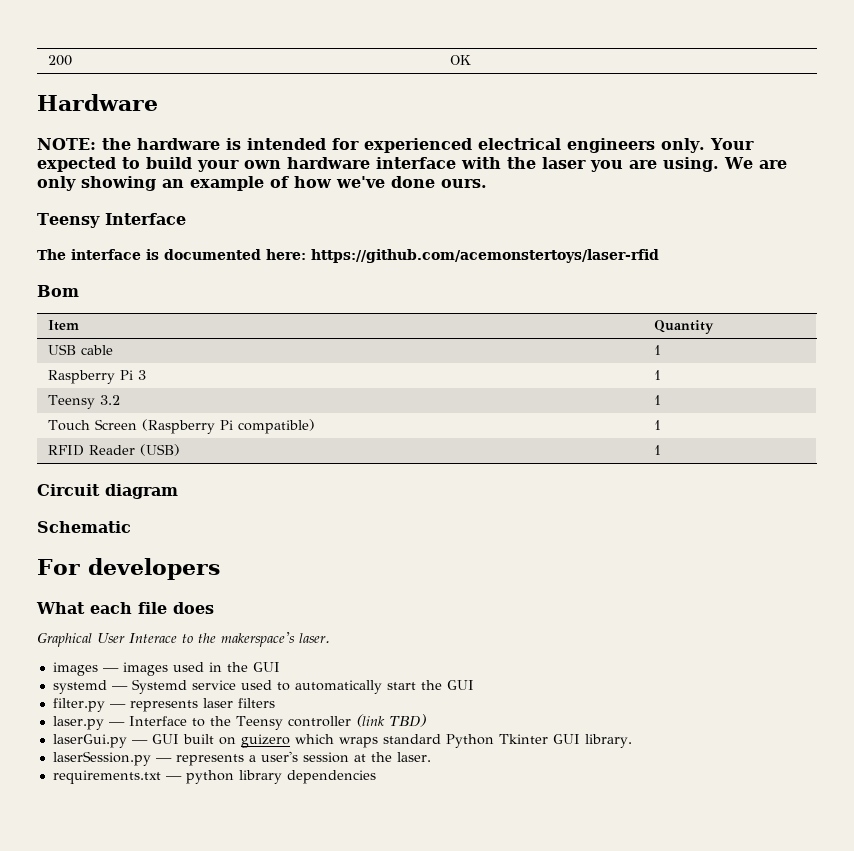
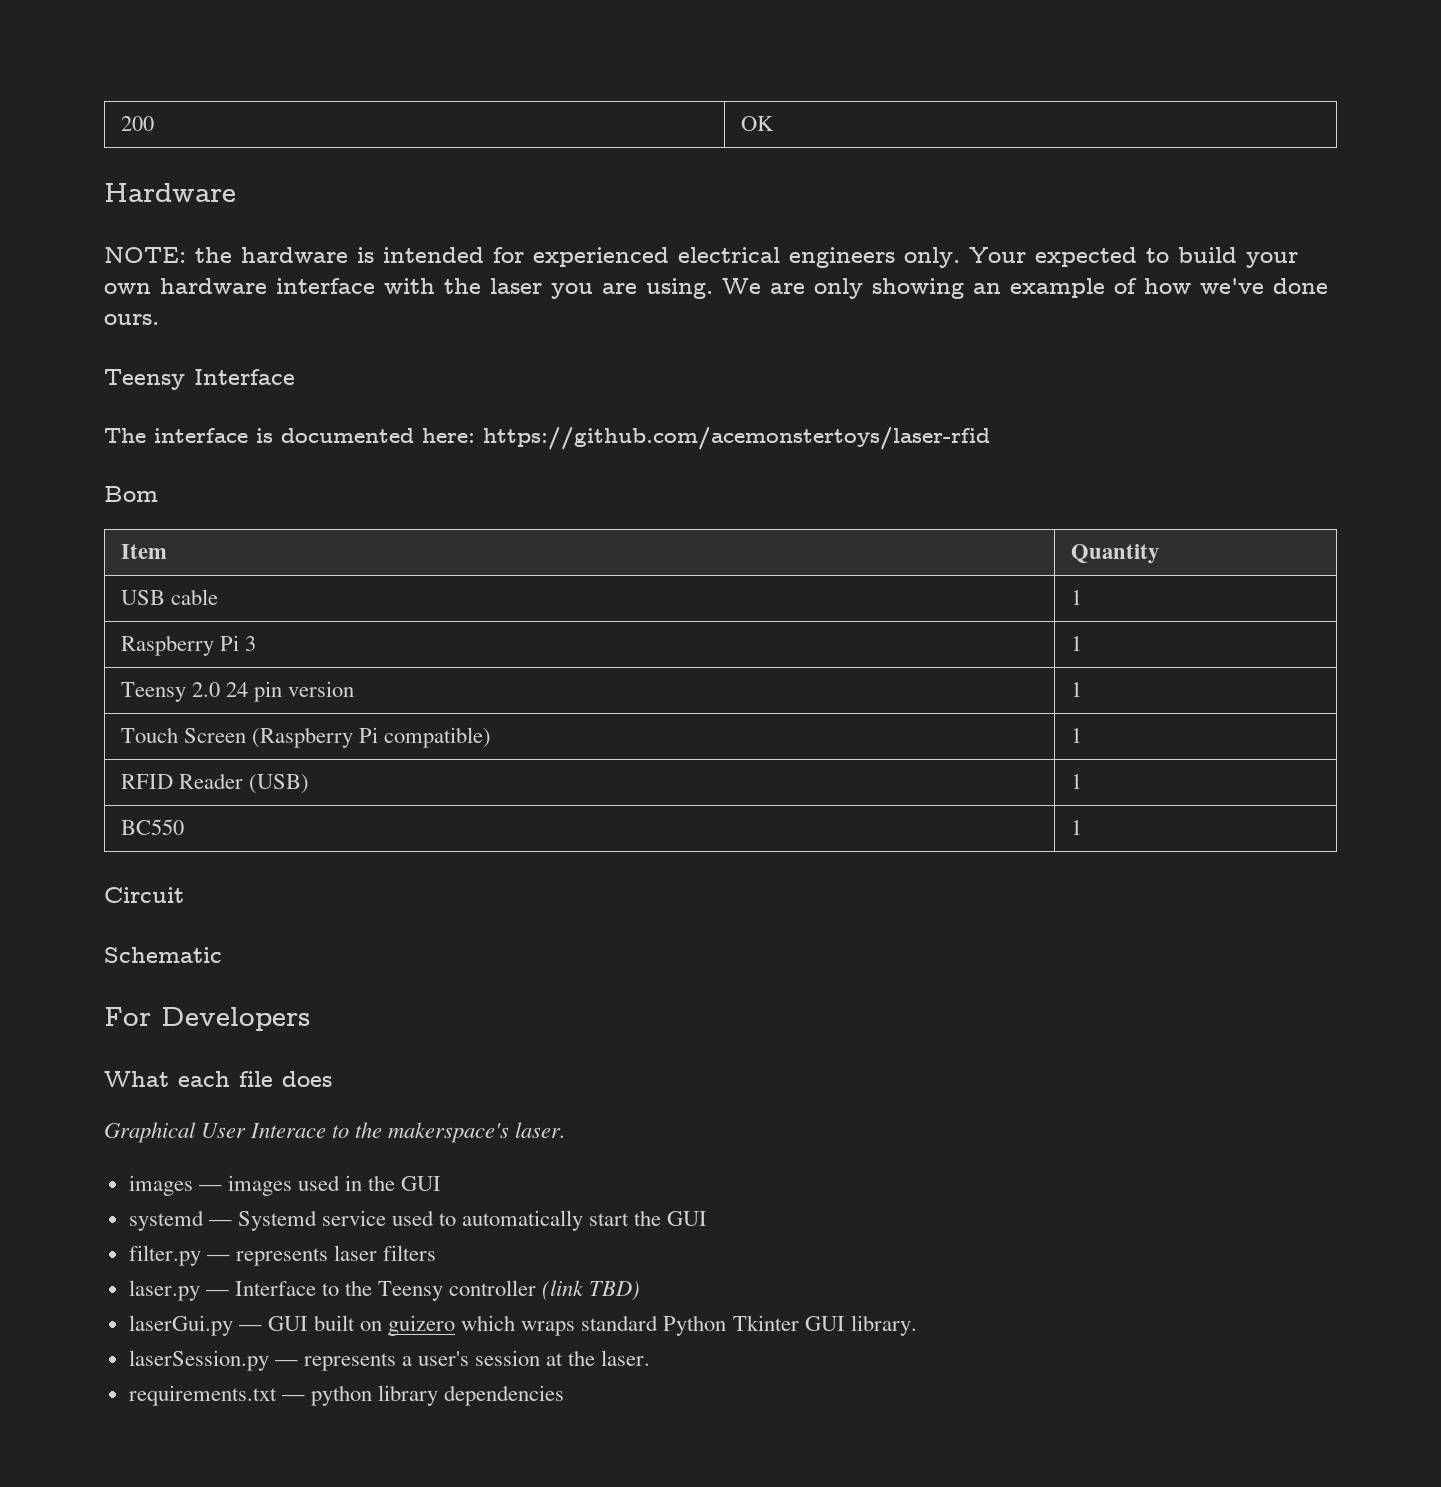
[100,395,121,405] 3.2 -> [191,681,354,702] 2.0 24 pin version
(662, 450) none -> [120,819,184,835] [1070,820,1082,835] // BC550 | 1
[105,484,178,499] diagram -> (184, 895) none
[87,558,220,580] developers -> [161,1007,310,1031] Developers

